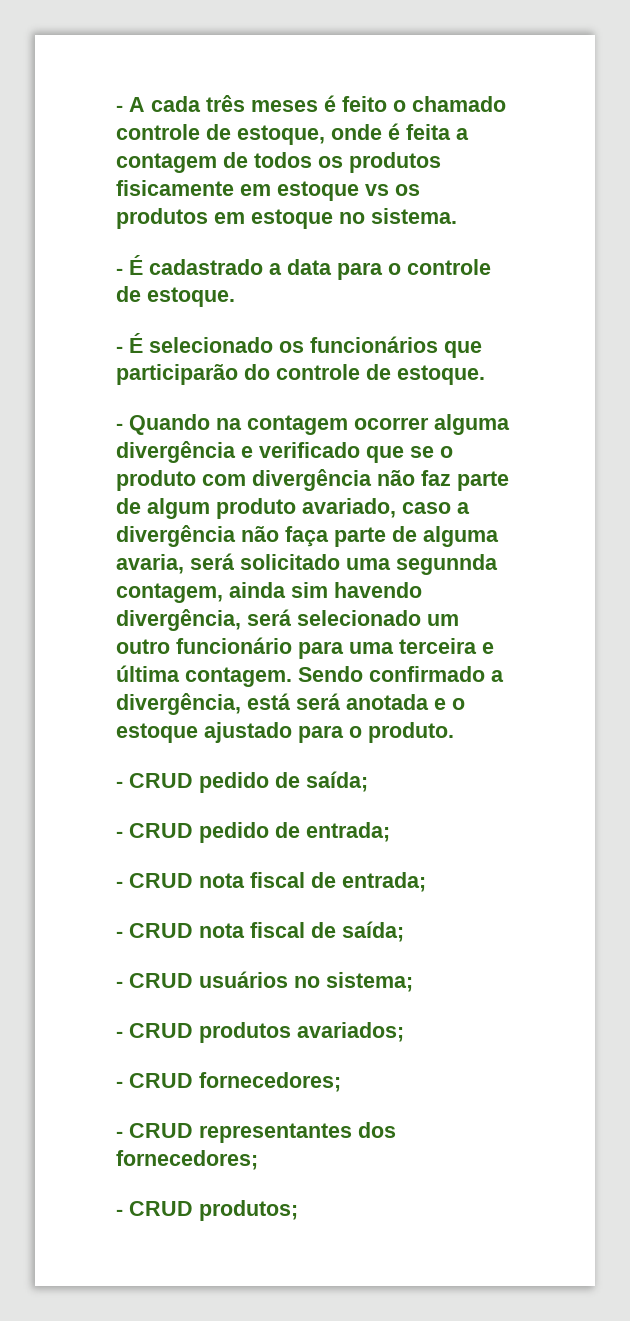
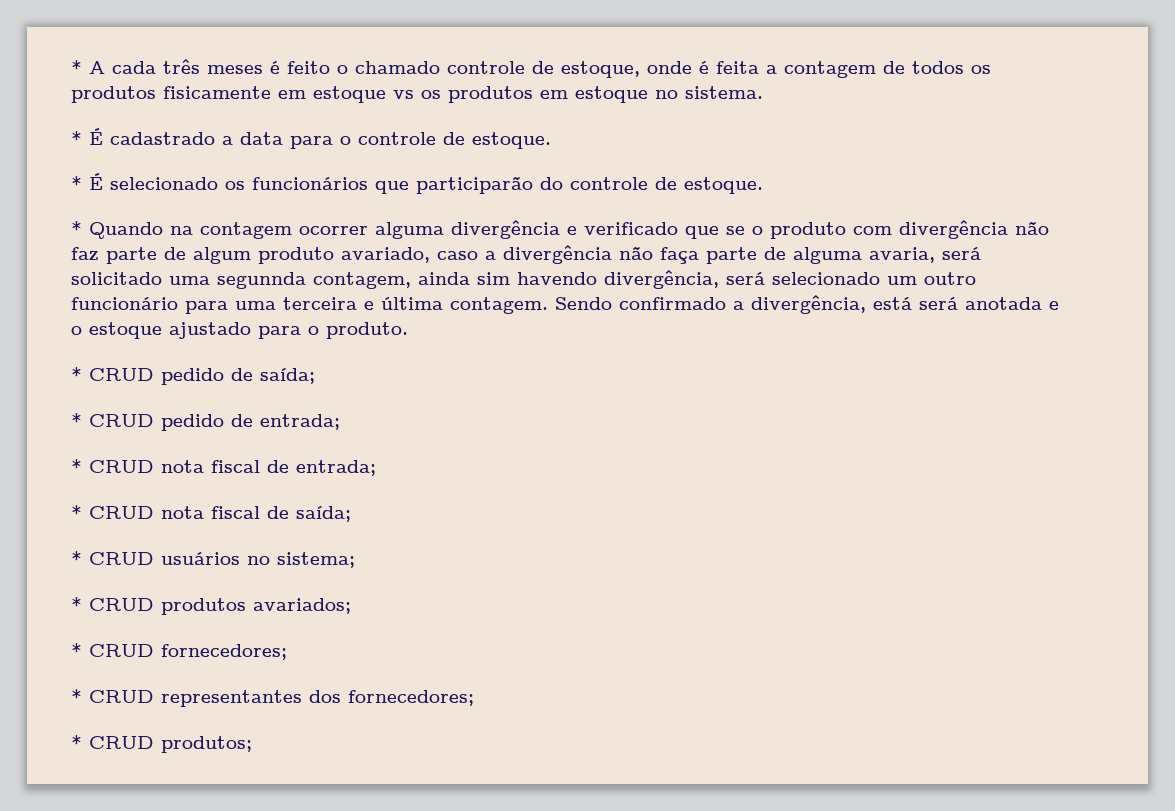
[116,105,123,112] - -> [71,60,82,74] *
[116,268,123,275] - -> [71,131,82,145] *
[116,346,123,353] - -> [71,176,82,190] *
[116,423,123,430] - -> [71,221,82,235] *
[116,781,123,788] - -> [71,367,82,381] *
[116,831,123,838] - -> [71,413,82,427] *
[116,881,123,888] - -> [71,459,82,473] *
[116,931,123,938] - -> [71,505,82,519] *
[116,981,123,988] - -> [71,551,82,565] *
[116,1031,123,1038] - -> [71,597,82,611] *
[116,1081,123,1088] - -> [71,643,82,657] *
[116,1131,123,1138] - -> [71,689,82,703] *
[116,1209,123,1216] - -> [71,735,82,749] *

